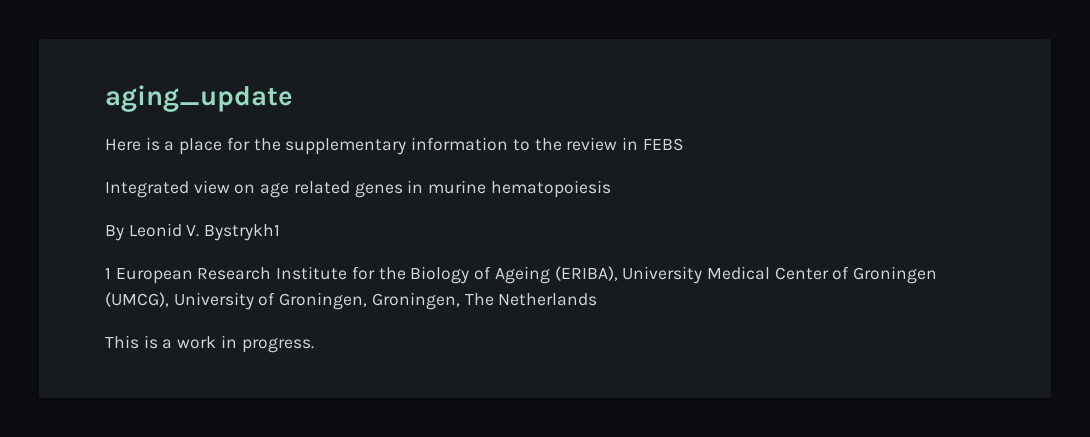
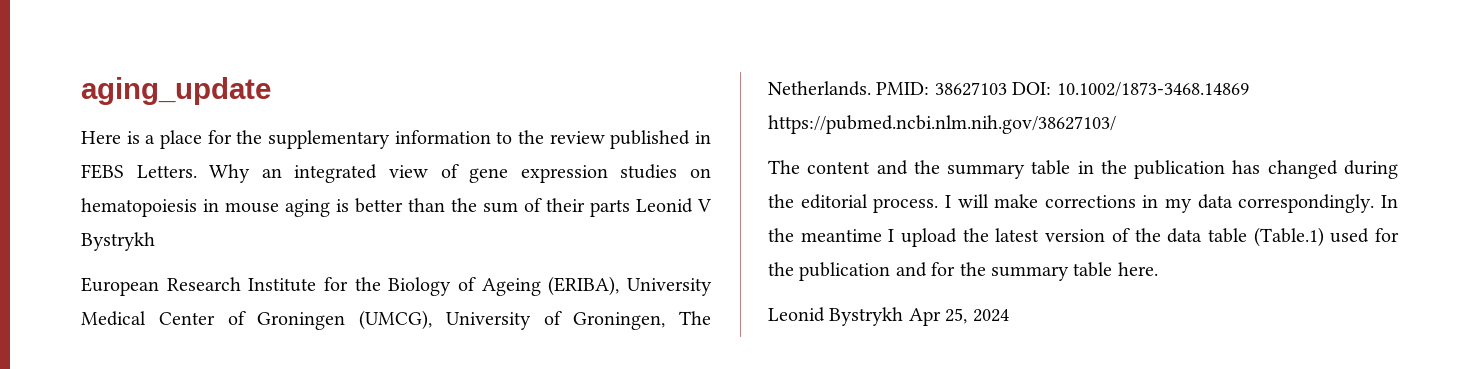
(618, 144) none -> [610,130,691,149] published
[105,180,611,198] [105,223,281,241] [105,267,111,279] // Integrated view on age related genes in murine hematopoiesis // By Leonid V. Bystrykh1 // 1 -> [136,164,712,183] [81,198,712,217] [81,232,155,251] Letters. Why an integrated view of gene expression studies on hematopoiesis in mouse aging is better than the sum of their parts Leonid V Bystrykh //
[371,292,598,310] [105,335,314,353] Groningen, The Netherlands // This is a work in progress. -> [679,311,711,325] [768,81,1249,97] [768,115,1116,134] [768,160,1398,179] [768,194,1398,213] [768,227,1399,247] [768,262,1158,281] [768,307,1009,326] The Netherlands. PMID: 38627103 DOI: 10.1002/1873-3468.14869 https://pubmed.ncbi.nlm.nih.gov/38627103/ // The content and the summary table in the publication has changed during the editorial process. I will make corrections in my data correspondingly. In the meantime I upload the latest version of the data table (Table.1) used for the publication and for the summary table here. // Leonid Bystrykh Apr 25, 2024

